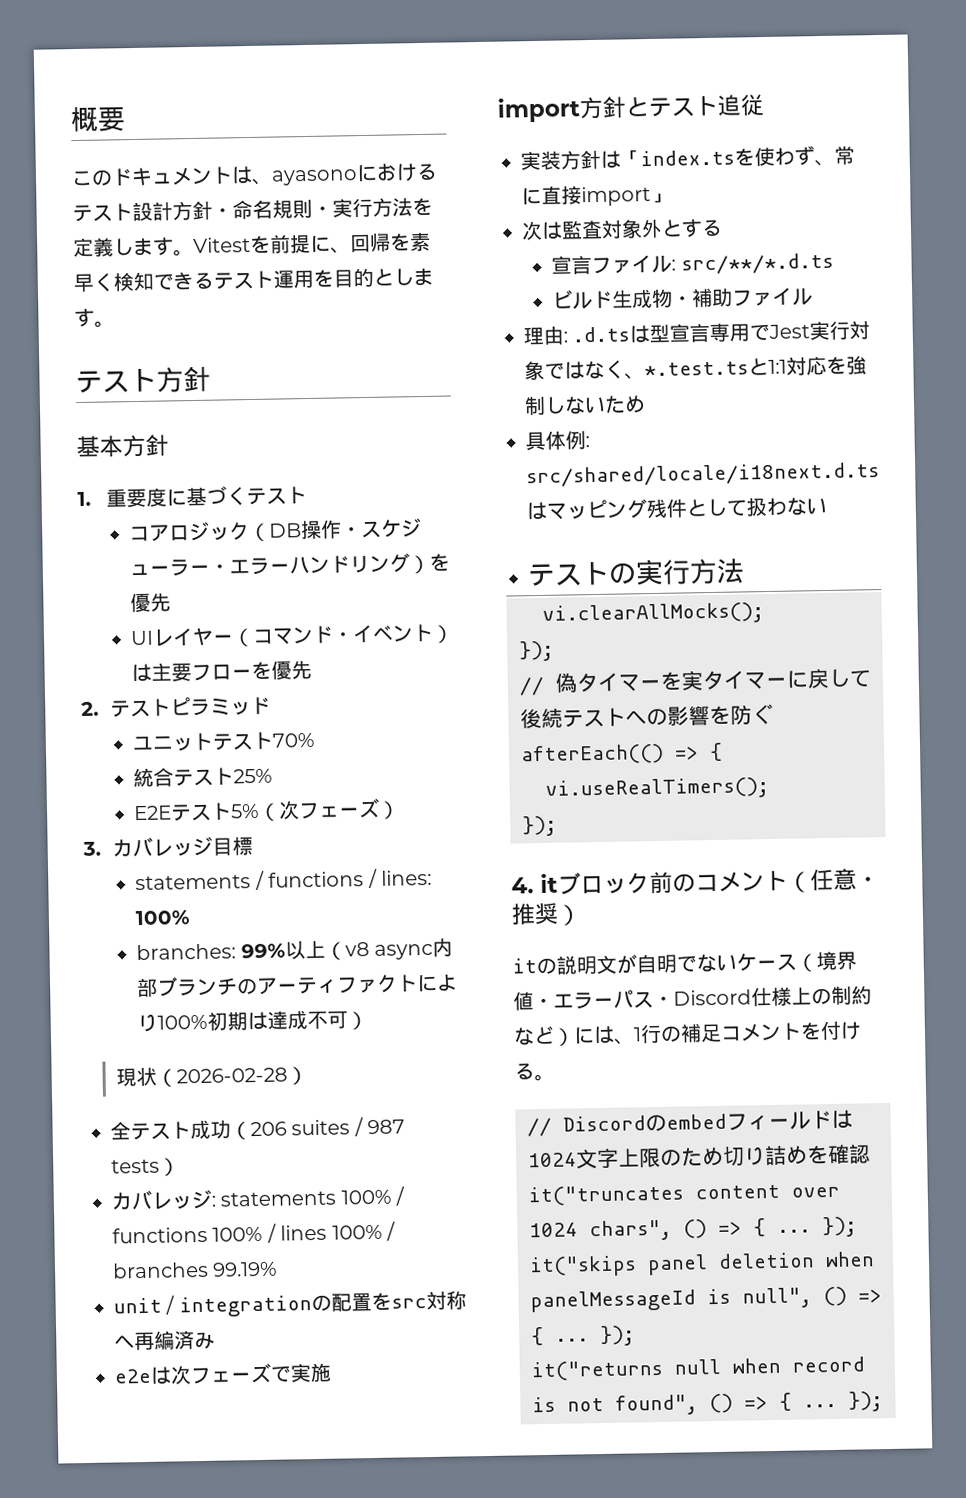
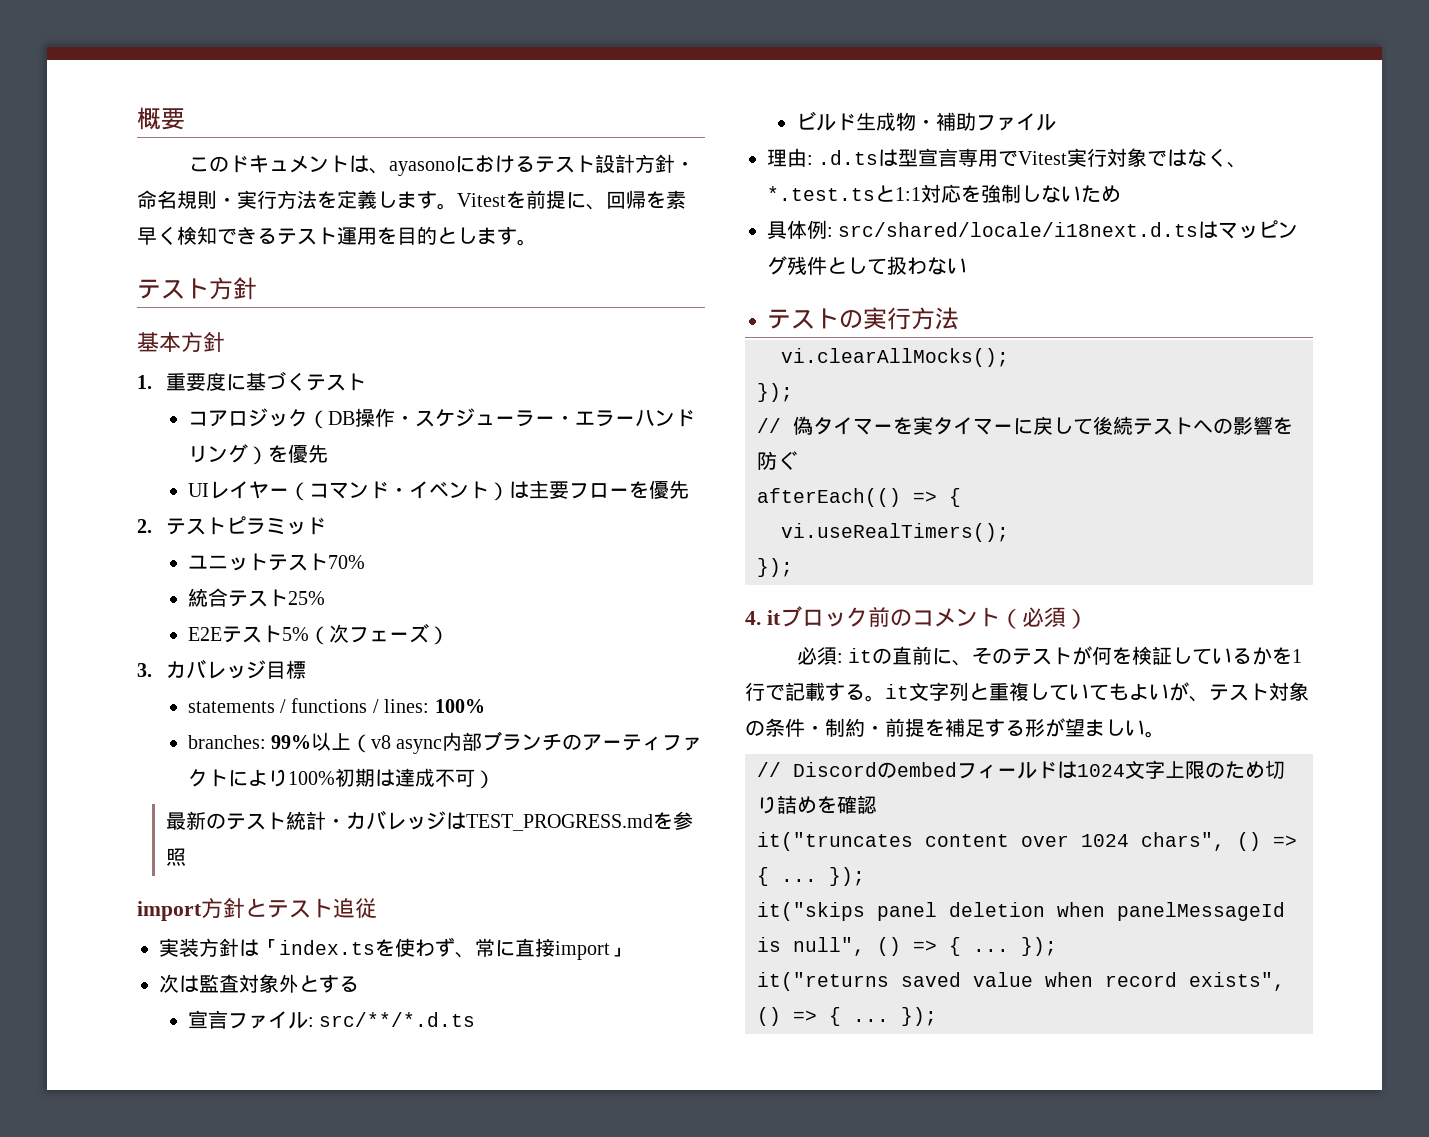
[116,1066,309,1088] [110,1117,406,1141] [111,1157,180,1177] [111,1186,406,1211] [112,1221,396,1244] [112,1261,279,1279] [113,1290,467,1318] [114,1330,215,1351] [114,1362,332,1385] 現状（2026-02-28） // 全テスト成功（206 suites / 987 tests） // カバレッジ: statements 100% / functions 100% / lines 100% / branches 99.19% // unit / integrationの配置をsrc対称へ再編済み // e2eは次フェーズで実施 -> [165,810,693,831] [165,848,186,866] 最新のテスト統計・カバレッジはTEST_PROGRESS.mdを参照
[768,324,811,339] Jest -> [1018,151,1068,165] Vitest
[810,868,880,892] [511,902,582,926] [512,950,857,975] [513,985,872,1011] [513,1020,862,1047] [514,1063,535,1080] 任意・推奨） // itの説明文が自明でないケース（境界値・エラーパス・Discord仕様上の制約など）には、1行の補足コメントを付ける -> [1021,607,1088,629] [796,646,1303,666] [745,682,1309,702] [745,718,1145,737] 必須） // 必須: itの直前に、そのテストが何を検証しているかを1行で記載する。it文字列と重複していてもよいが、テスト対象の条件・制約・前提を補足する形が望ましい
[674,1356,865,1375] [532,1394,698,1416] null when record is not found", -> [901,972,1285,991] saved value when record exists",

